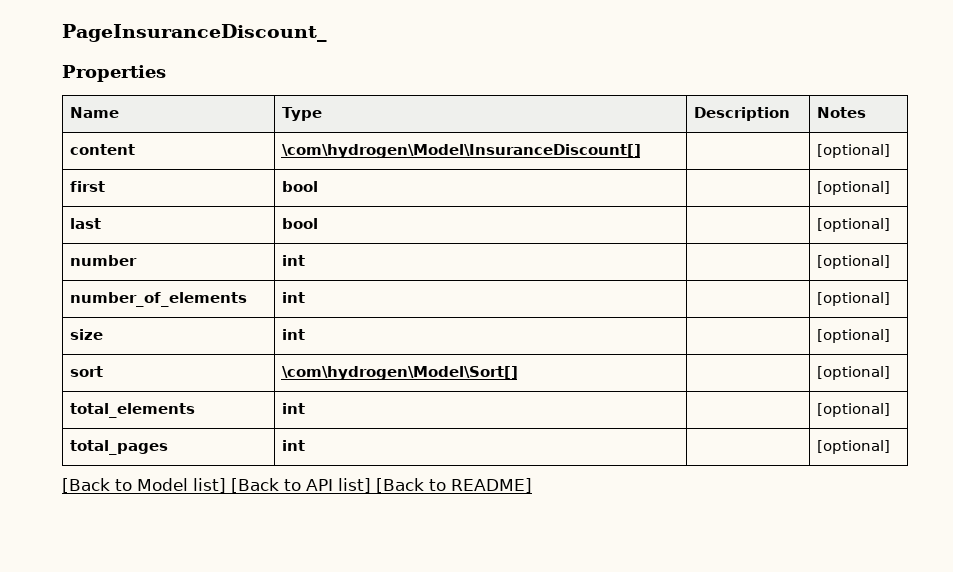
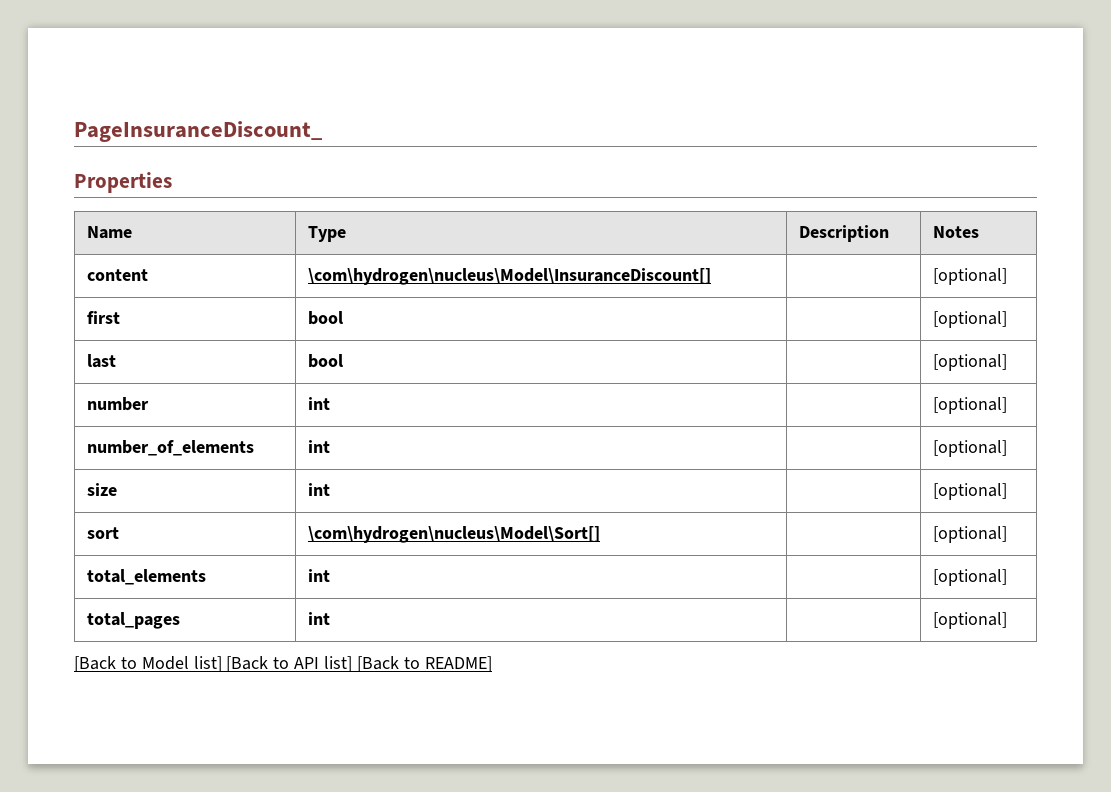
[281,144,641,158] \com\hydrogen\Model\InsuranceDiscount[] -> [308,268,712,285] \com\hydrogen\nucleus\Model\InsuranceDiscount[]
[281,366,518,380] \com\hydrogen\Model\Sort[] -> [308,526,601,543] \com\hydrogen\nucleus\Model\Sort[]

